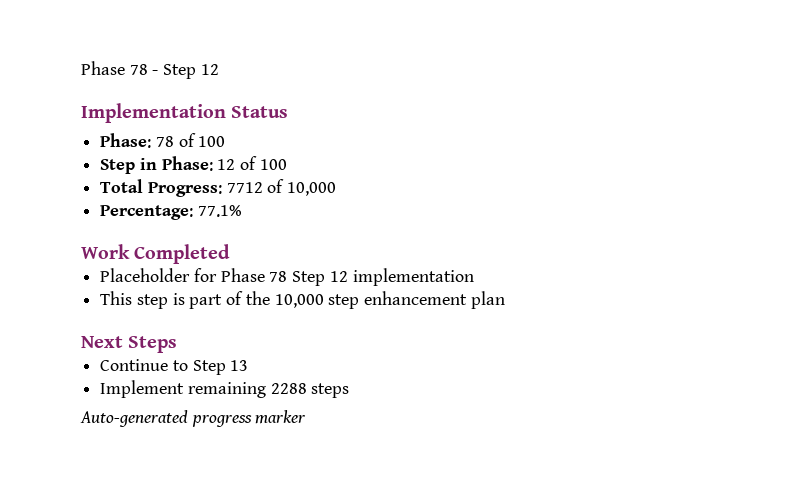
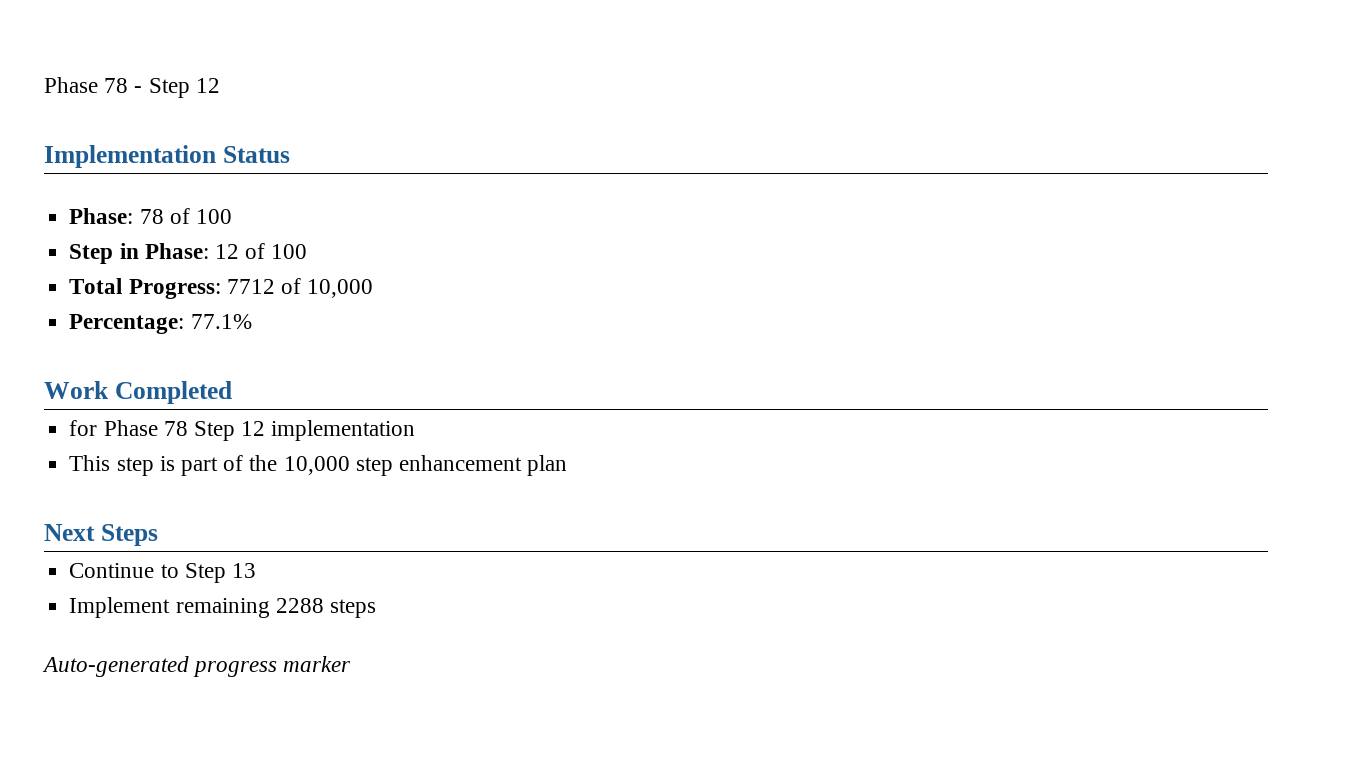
[100,268,191,282] Placeholder -> (232, 392) none

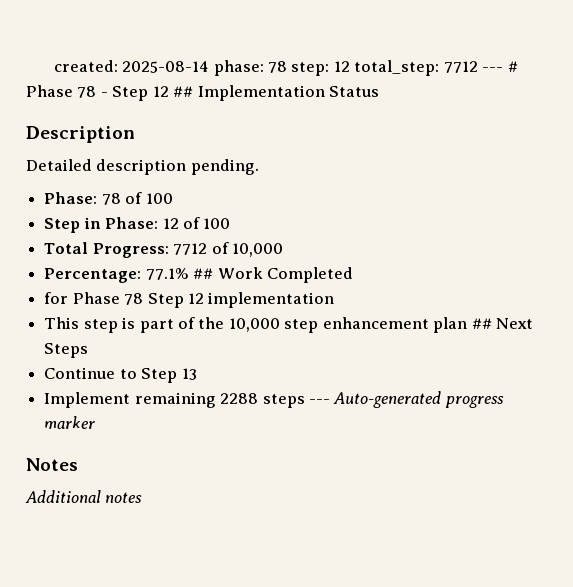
(44, 85) none -> [53,60,518,76] created: 2025-08-14 phase: 78 step: 12 total_step: 7712 --- #
(220, 85) // -> [173,86,194,97] ##
(290, 154) none -> [26,126,135,143] [26,159,259,175] // Description // Detailed description pending.
(252, 321) // -> [193,268,214,279] ##
(568, 465) // -> [471,318,492,329] ##
(376, 608) // -> [308,399,330,404] ---
(352, 664) none -> [26,458,78,471] [25,490,143,503] // Notes // Additional notes

